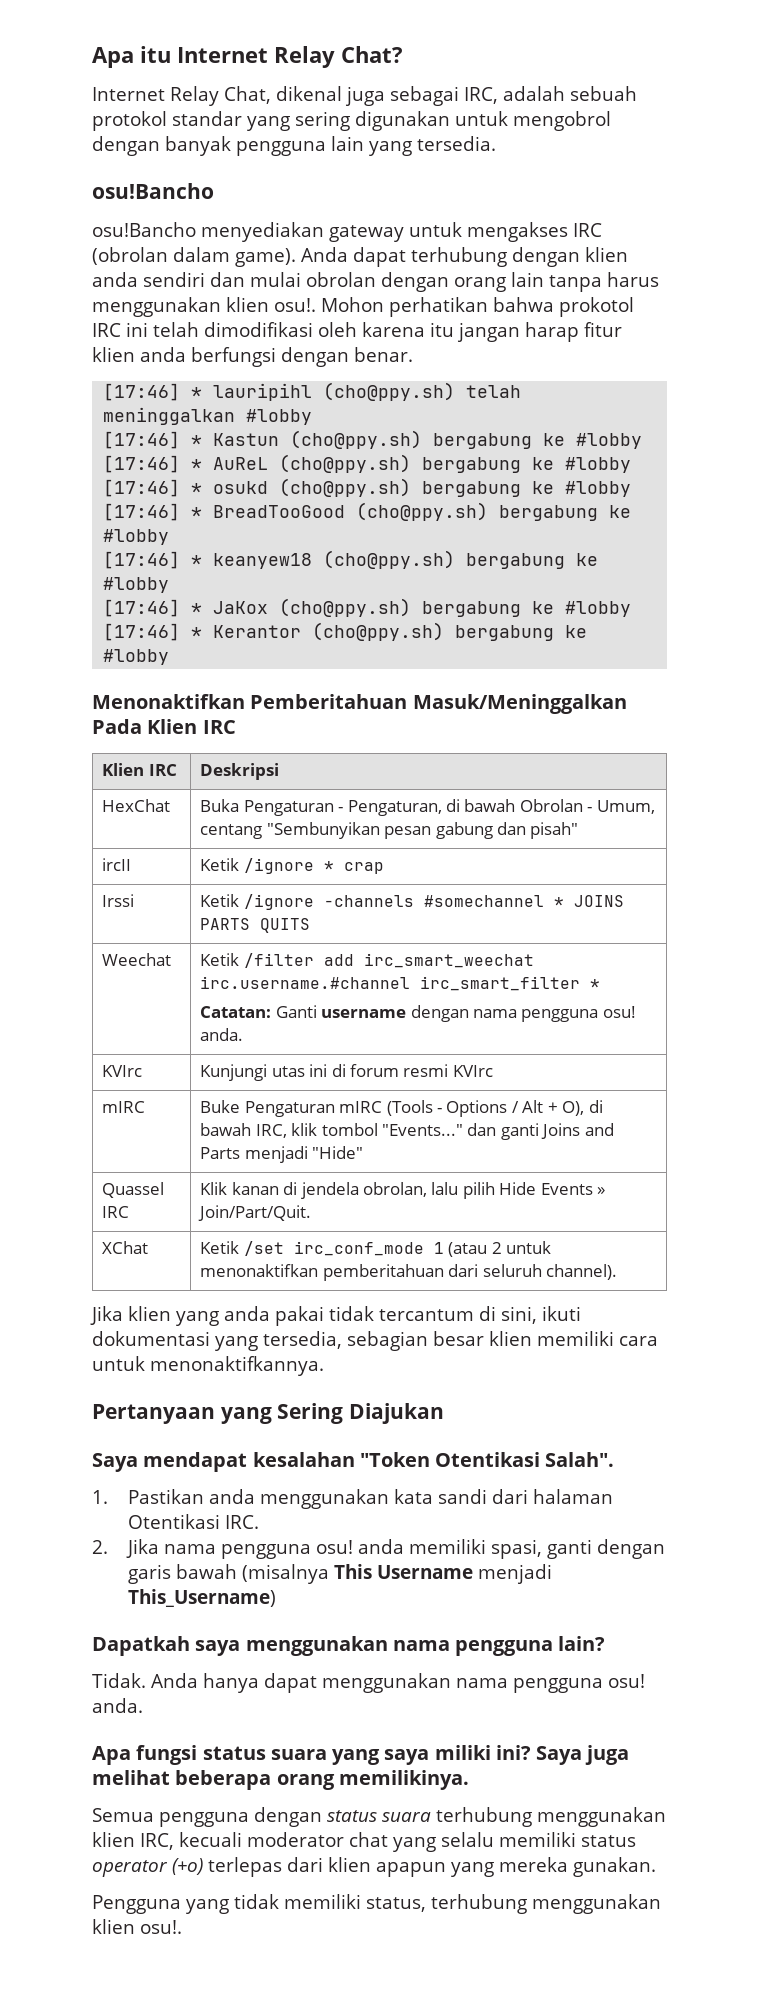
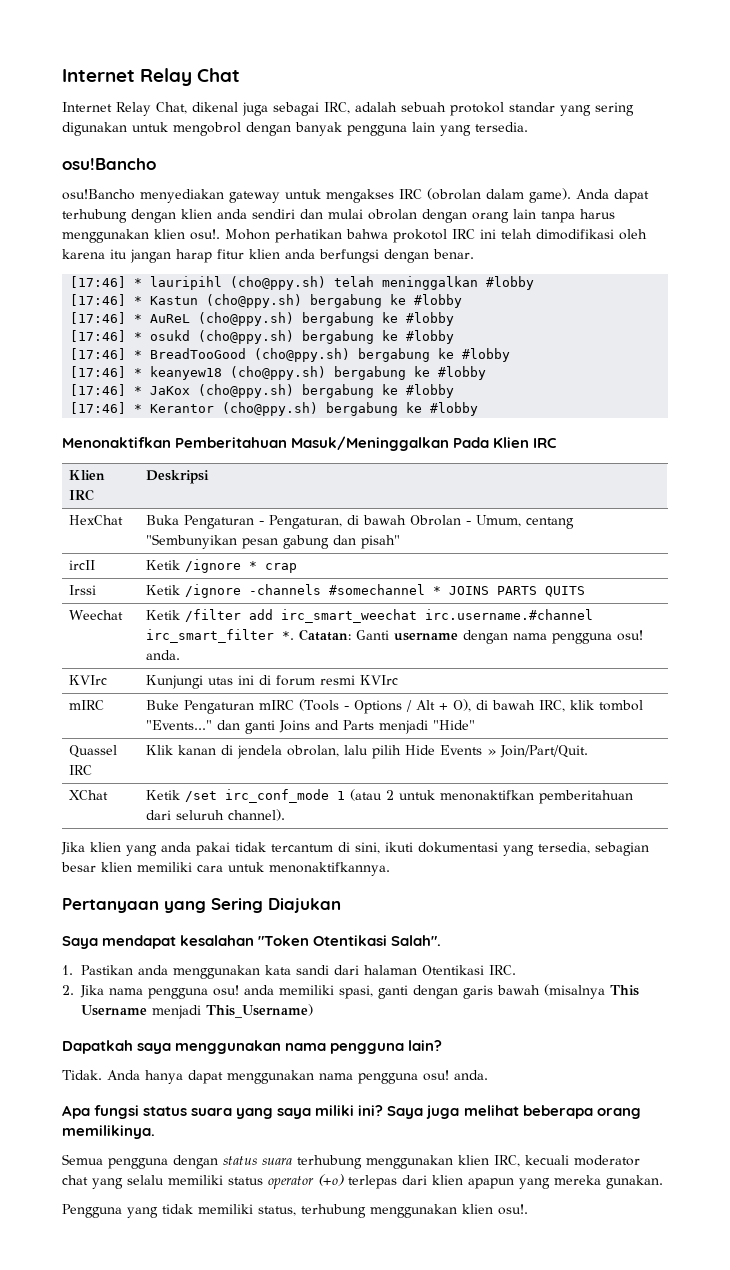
[92,46,403,68] Apa itu Internet Relay Chat? -> [62,68,241,86] Internet Relay Chat
[590,979,601,989] * // -> [281,631,294,640] *.

